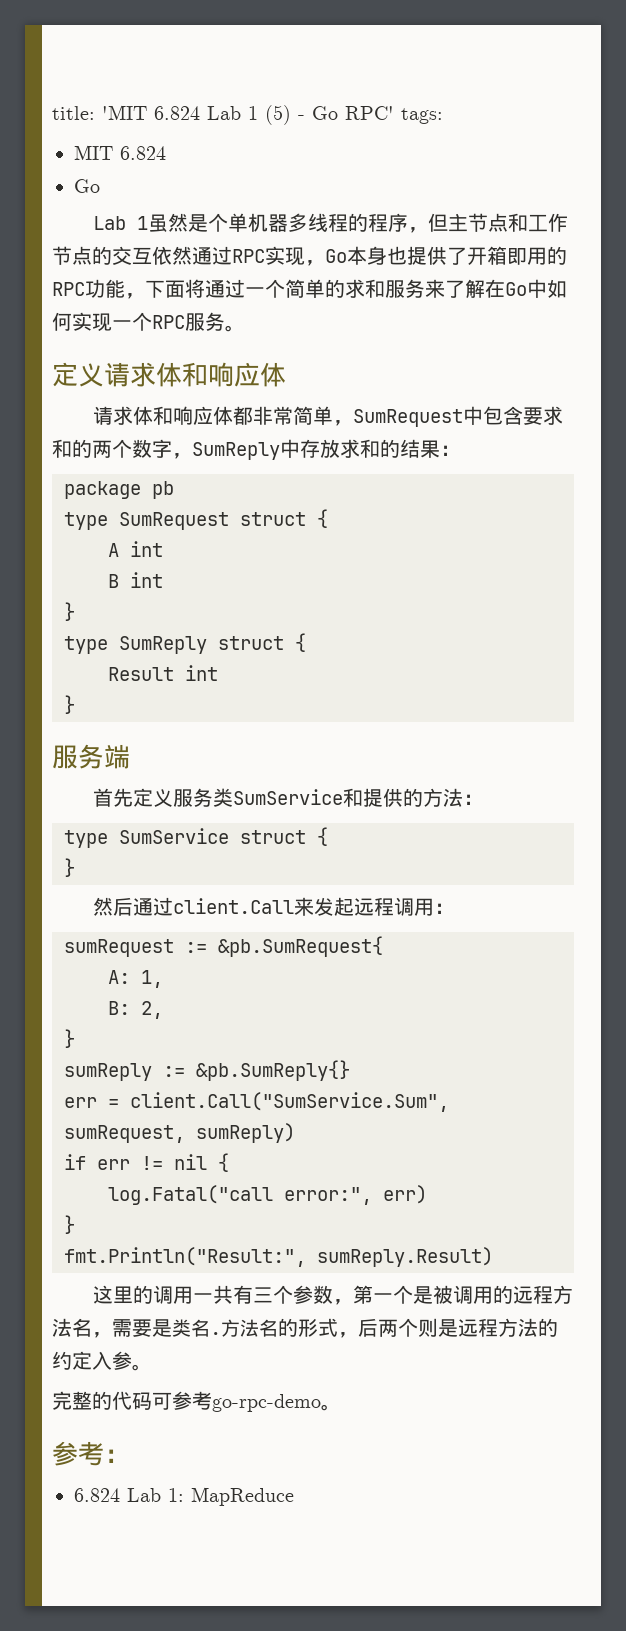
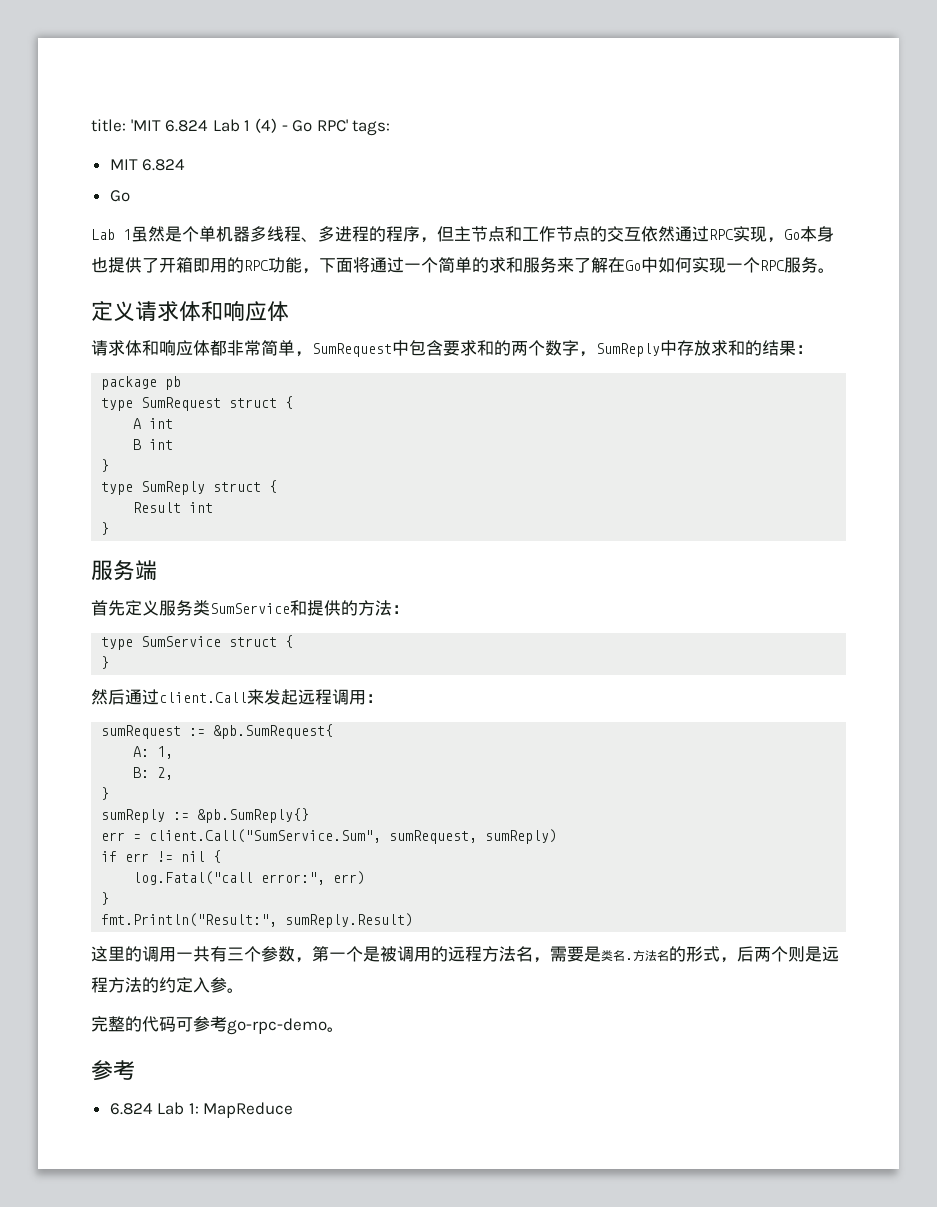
[265,105,291,125] (5) -> [254,118,277,133] (4)
(348, 222) none -> [301,226,369,242] 、多进程
[104,1449,130,1463] ： -> (135, 1070) none

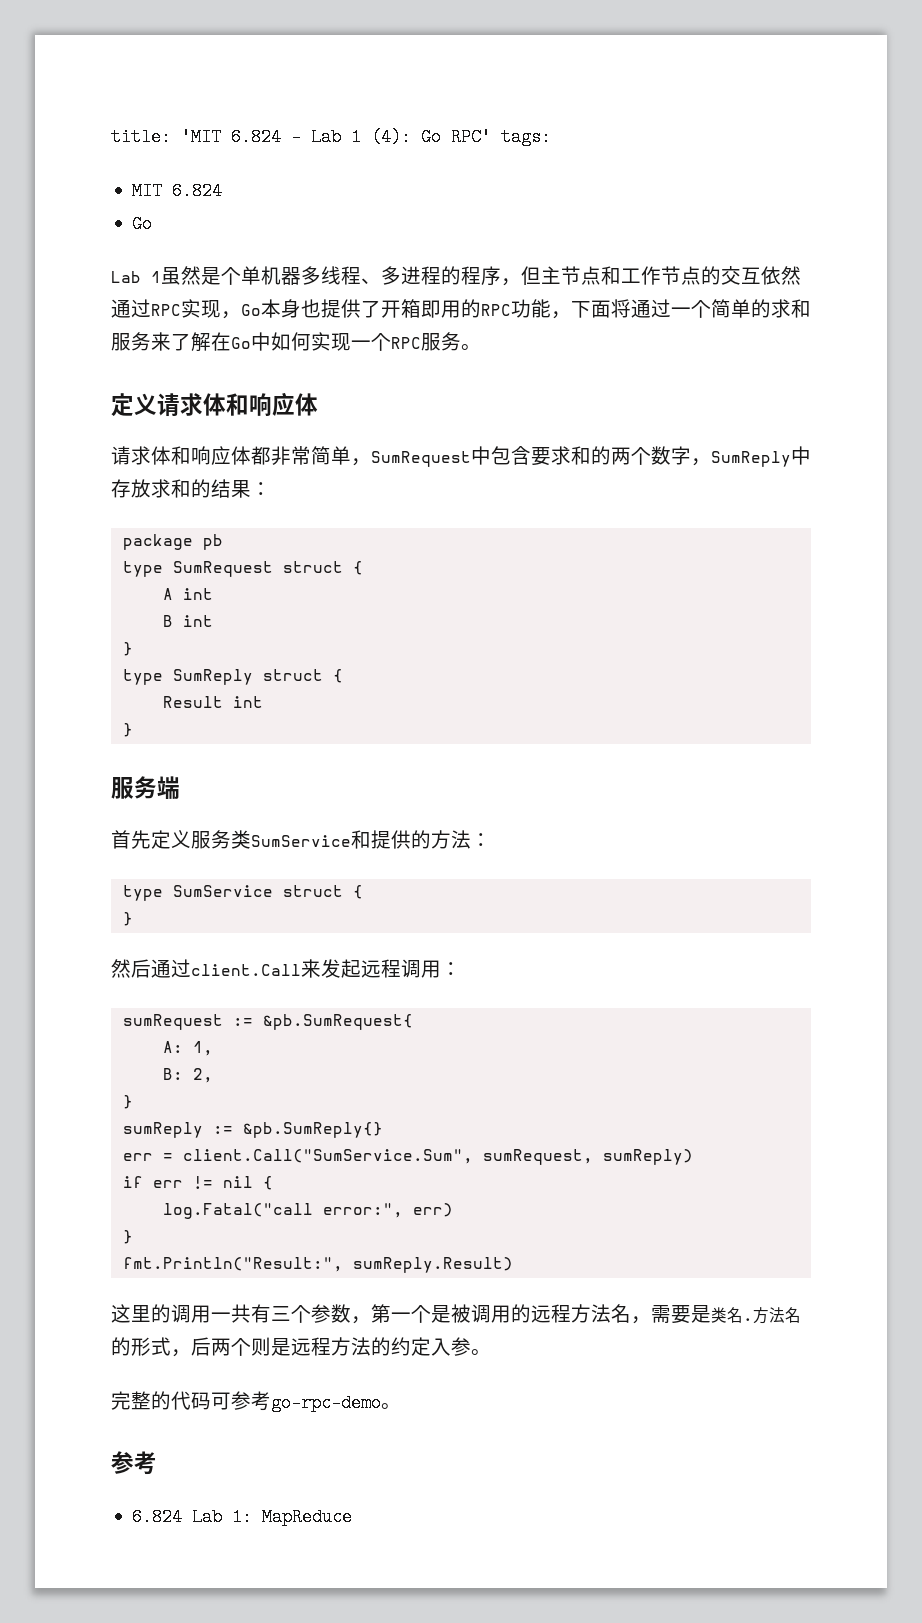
[212,118,288,133] Lab 1 (4) - -> [291,128,411,146] - Lab 1 (4):

